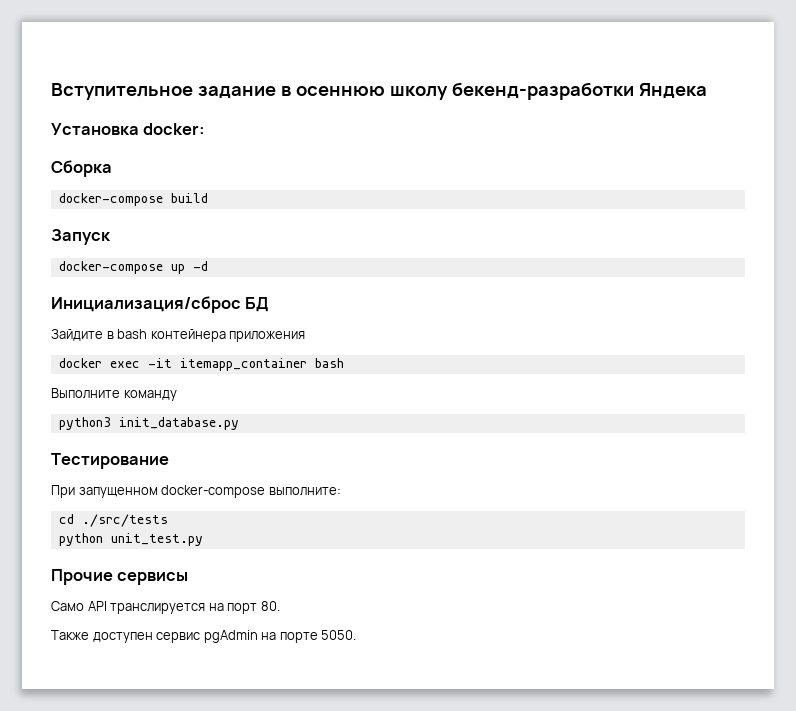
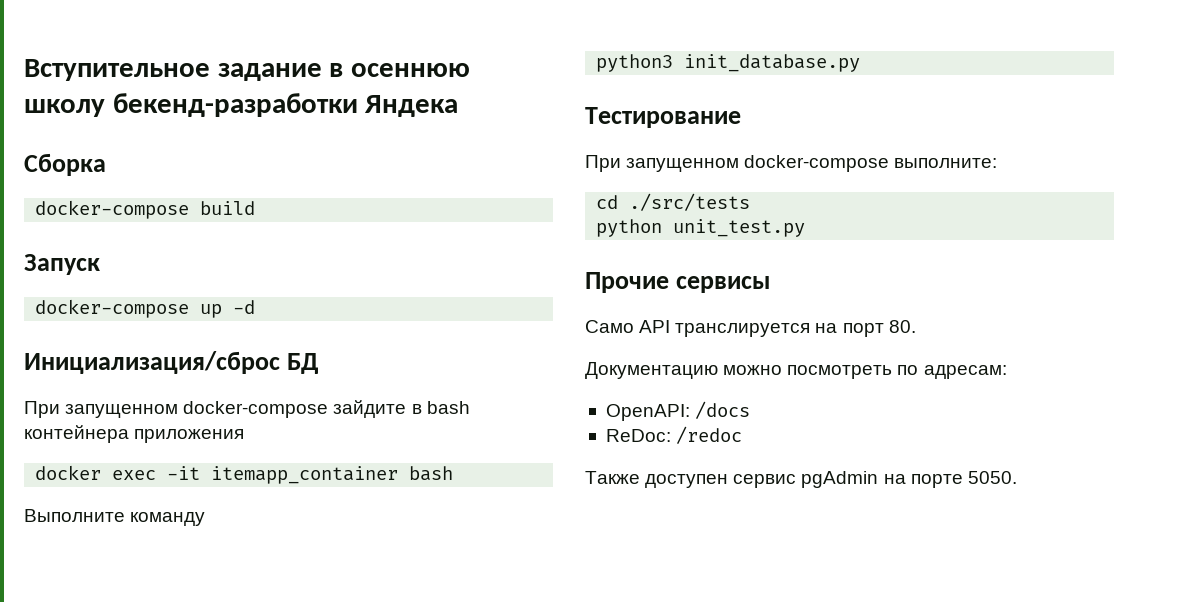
[51,123,206,135] // Установка docker: -> (459, 106) none
[51,329,103,341] Зайдите -> [24,400,407,418] При запущенном docker-compose зайдите
(280, 606) none -> [585,362,1007,379] [605,401,751,421] [605,426,743,444] // Документацию можно посмотреть по адресам: // OpenAPI: /docs // ReDoc: /redoc

